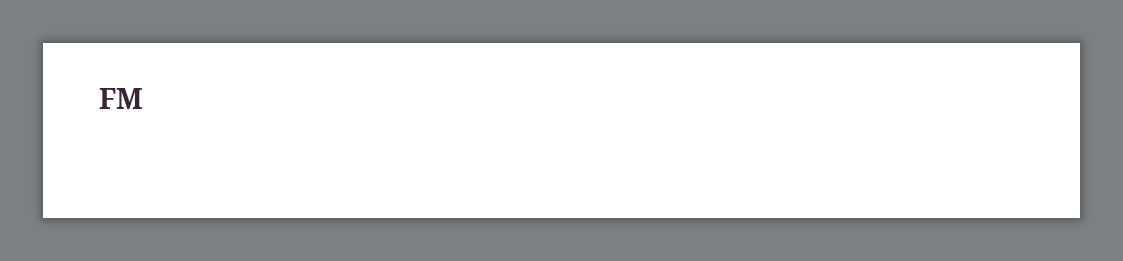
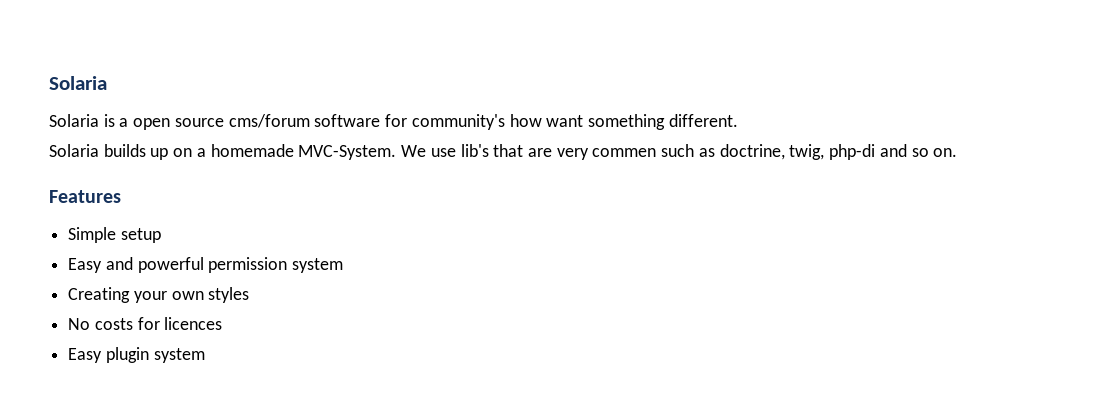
[99,88,143,109] FM -> [49,76,107,90] [49,114,738,130] [49,144,958,160] [49,190,121,203] [68,227,161,243] [68,257,344,273] [68,287,250,303] [68,317,223,330] [68,347,205,363] Solaria // Solaria is a open source cms/forum software for community's how want something different. // Solaria builds up on a homemade MVC-System. We use lib's that are very commen such as doctrine, twig, php-di and so on. // Features // Simple setup // Easy and powerful permission system // Creating your own styles // No costs for licences // Easy plugin system

